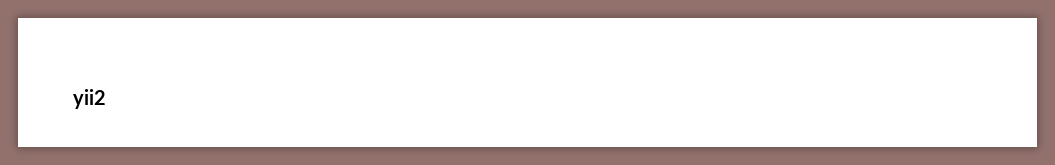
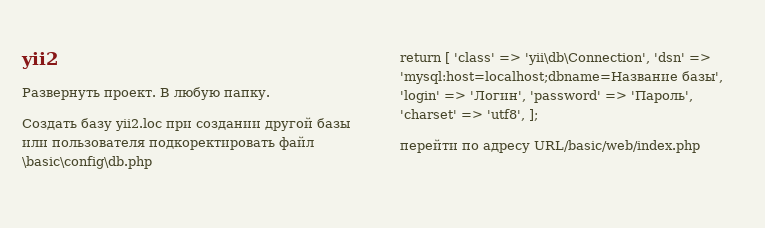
(106, 99) none -> [22,87,270,100] [22,117,350,131] [22,136,314,150] [22,156,152,169] [400,52,711,65] [400,71,723,84] [400,90,693,103] [400,109,538,121] [400,139,700,153] // Развернуть проект. В любую папку. // Создать базу yii2.loc при создании другой базы или пользователя подкоректировать файл \basic\config\db.php // return [ 'class' => 'yii\db\Connection', 'dsn' => 'mysql:host=localhost;dbname=Название базы', 'login' => 'Логин', 'password' => 'Пароль', 'charset' => 'utf8', ]; // перейти по адресу URL/basic/web/index.php

